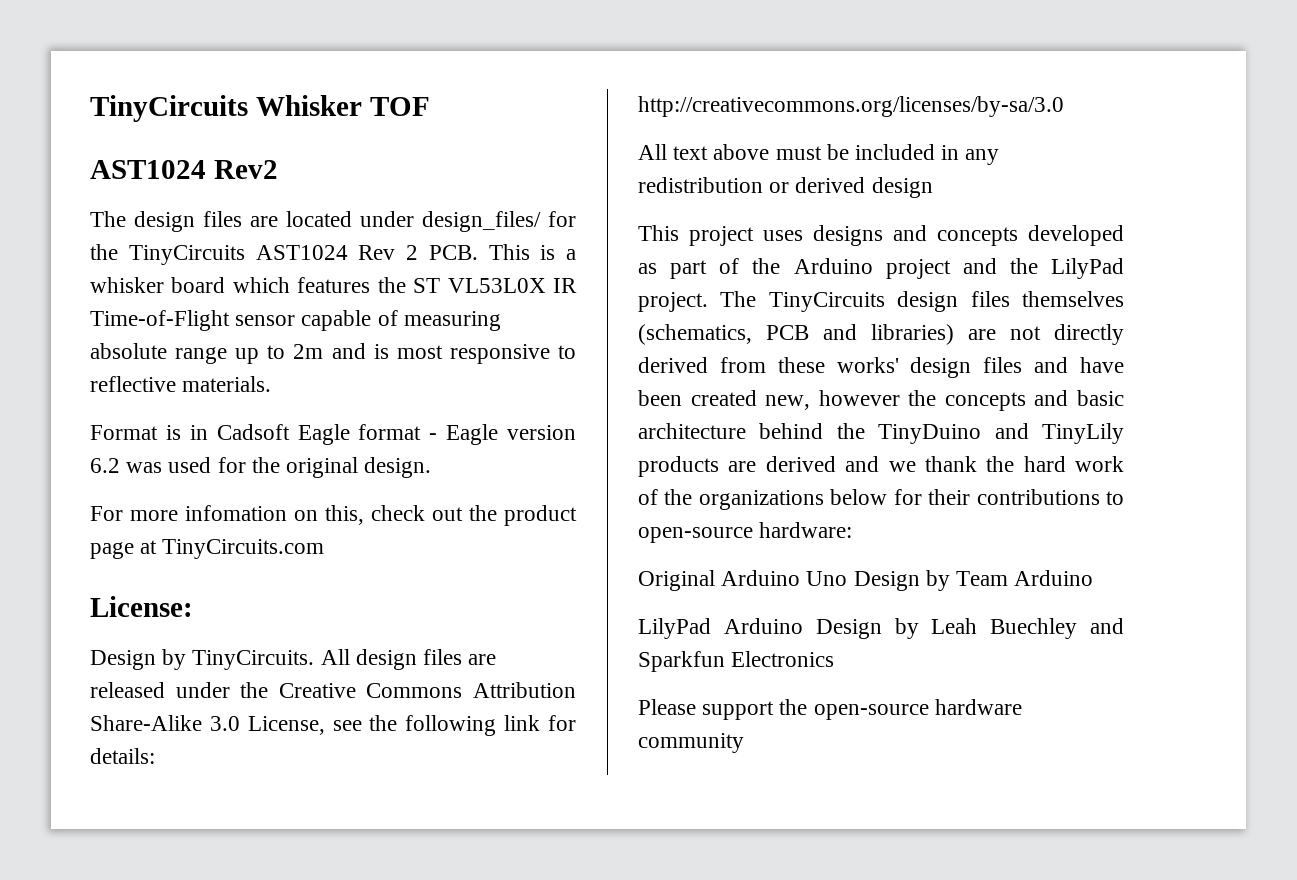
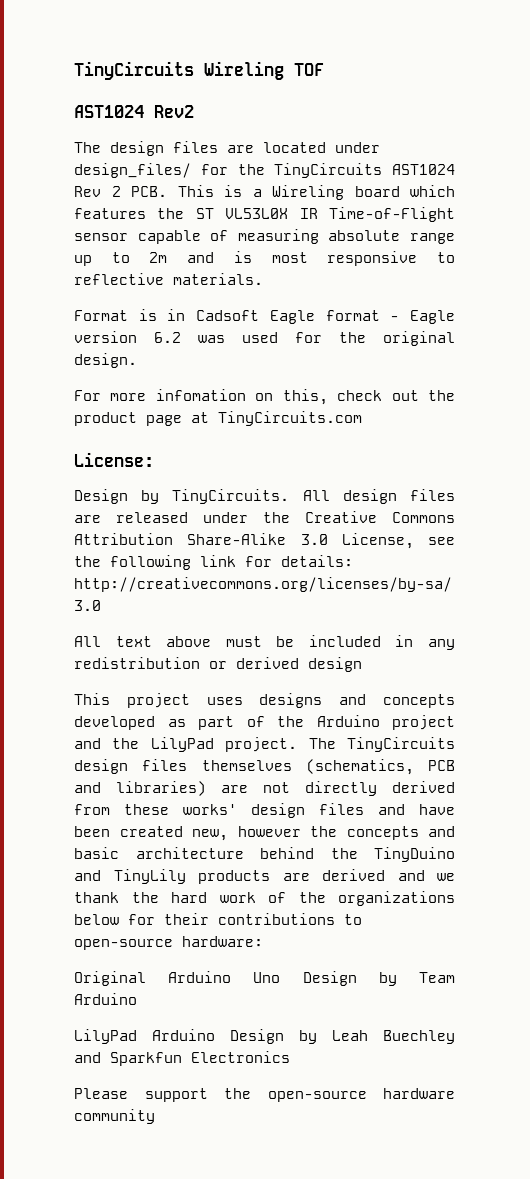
[90,95,362,122] TinyCircuits Whisker -> [74,61,284,80] TinyCircuits Wireling
[90,277,164,293] whisker -> [272,185,344,200] Wireling

